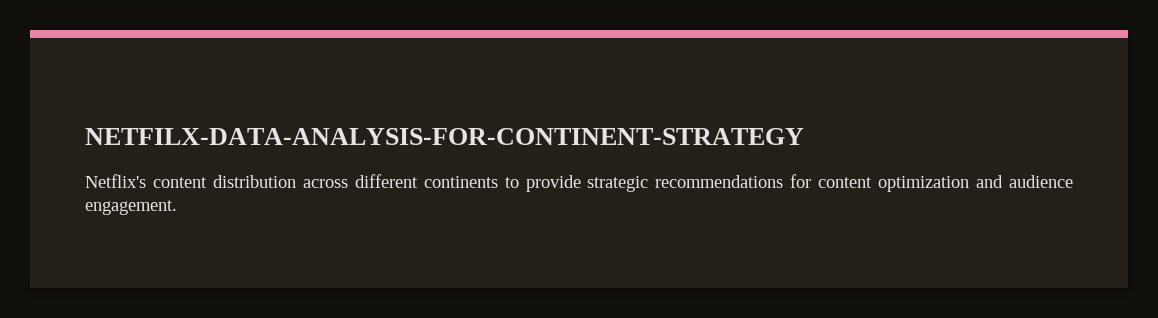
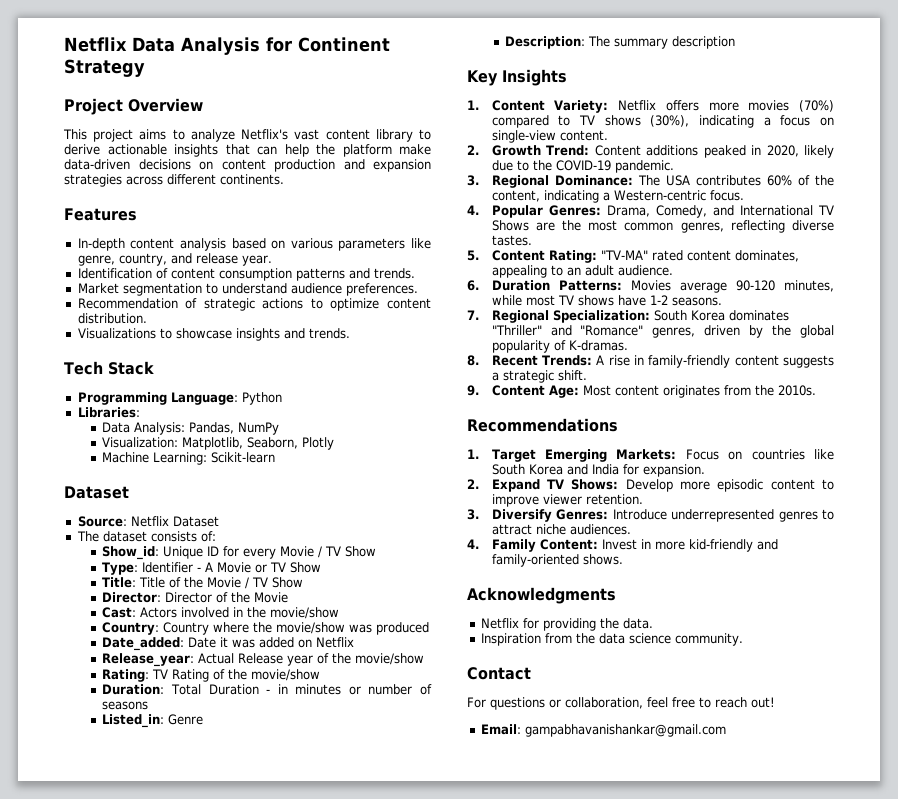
[85,128,804,145] [85,174,1074,192] [85,200,177,215] NETFILX-DATA-ANALYSIS-FOR-CONTINENT-STRATEGY // Netflix's content distribution across different continents to provide strategic recommendations for content optimization and audience engagement. -> [64,37,390,55] [64,59,145,77] [64,98,203,115] [63,129,432,142] [64,144,431,157] [64,159,431,172] [64,174,284,187] [64,208,137,221] [77,238,431,251] [77,253,272,266] [77,268,415,281] [77,283,418,296] [77,298,431,311] [77,313,147,324] [77,328,350,341] [64,361,154,375] [77,392,282,405] [77,407,140,418] [102,422,280,435] [102,437,335,450] [102,452,276,465] [64,486,129,499] [77,516,219,527] [76,531,216,542] [102,546,377,560] [102,562,322,575] [102,577,304,589] [102,592,289,603] [102,607,340,619] [102,622,430,635] [102,637,355,651] [102,653,425,667] [102,669,321,682] [102,684,433,695] [102,701,149,710] [102,714,204,728] [505,36,736,49] [467,69,567,86] [467,100,834,113] [491,115,834,128] [491,130,608,143] [467,145,834,158] [491,160,674,173] [467,175,834,188] [491,190,744,203] [467,205,834,218] [491,220,834,233] [491,235,532,246] [467,250,799,263] [491,265,673,278] [467,280,834,293] [491,295,722,306] [467,310,789,323] [491,325,834,338] [491,340,628,353] [467,355,834,368] [491,370,587,383] [467,385,816,398] [467,418,618,432] [467,449,834,462] [491,464,705,477] [467,479,834,492] [491,494,643,507] [467,509,834,522] [491,524,631,535] [467,539,778,552] [491,554,623,567] [467,587,616,604] [480,618,653,631] [480,633,743,646] [467,667,531,680] [467,697,775,710] [480,724,726,737] Netflix Data Analysis for Continent Strategy // Project Overview // This project aims to analyze Netflix's vast content library to derive actionable insights that can help the platform make data-driven decisions on content production and expansion strategies across different continents. // Features // In-depth content analysis based on various parameters like genre, country, and release year. // Identification of content consumption patterns and trends. // Market segmentation to understand audience preferences. // Recommendation of strategic actions to optimize content distribution. // Visualizations to showcase insights and trends. // Tech Stack // Programming Language: Python // Libraries: // Data Analysis: Pandas, NumPy // Visualization: Matplotlib, Seaborn, Plotly // Machine Learning: Scikit-learn // Dataset // Source: Netflix Dataset // The dataset consists of: // Show_id: Unique ID for every Movie / TV Show // Type: Identifier - A Movie or TV Show // Title: Title of the Movie / TV Show // Director: Director of the Movie // Cast: Actors involved in the movie/show // Country: Country where the movie/show was produced // Date_added: Date it was added on Netflix // Release_year: Actual Release year of the movie/show // Rating: TV Rating of the movie/show // Duration: Total Duration - in minutes or number of seasons // Listed_in: Genre // Description: The summary description // Key Insights // 1. Content Variety: Netflix offers more movies (70%) compared to TV shows (30%), indicating a focus on single-view content. // 2. Growth Trend: Content additions peaked in 2020, likely due to the COVID-19 pandemic. // 3. Regional Dominance: The USA contributes 60% of the content, indicating a Western-centric focus. // 4. Popular Genres: Drama, Comedy, and International TV Shows are the most common genres, reflecting diverse tastes. // 5. Content Rating: "TV-MA" rated content dominates, appealing to an adult audience. // 6. Duration Patterns: Movies average 90-120 minutes, while most TV shows have 1-2 seasons. // 7. Regional Specialization: South Korea dominates "Thriller" and "Romance" genres, driven by the global popularity of K-dramas. // 8. Recent Trends: A rise in family-friendly content suggests a strategic shift. // 9. Content Age: Most content originates from the 2010s. // Recommendations // 1. Target Emerging Markets: Focus on countries like South Korea and India for expansion. // 2. Expand TV Shows: Develop more episodic content to improve viewer retention. // 3. Diversify Genres: Introduce underrepresented genres to attract niche audiences. // 4. Family Content: Invest in more kid-friendly and family-oriented shows. // Acknowledgments // Netflix for providing the data. // Inspiration from the data science community. // Contact // For questions or collaboration, feel free to reach out! // Email: gampabhavanishankar@gmail.com

